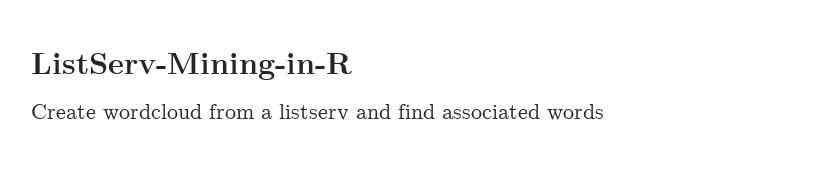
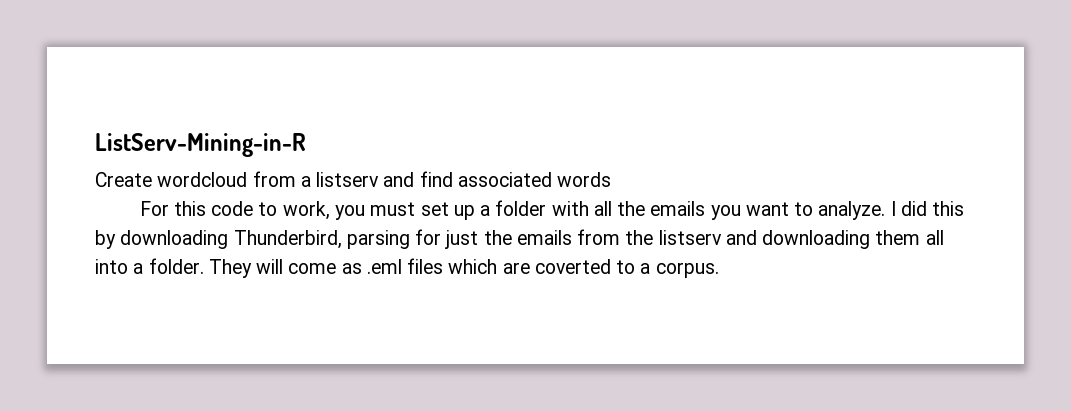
(604, 112) none -> [139,200,965,220] [95,229,944,249] [95,258,719,278] // For this code to work, you must set up a folder with all the emails you want to analyze. I did this by downloading Thunderbird, parsing for just the emails from the listserv and downloading them all into a folder. They will come as .eml files which are coverted to a corpus.

